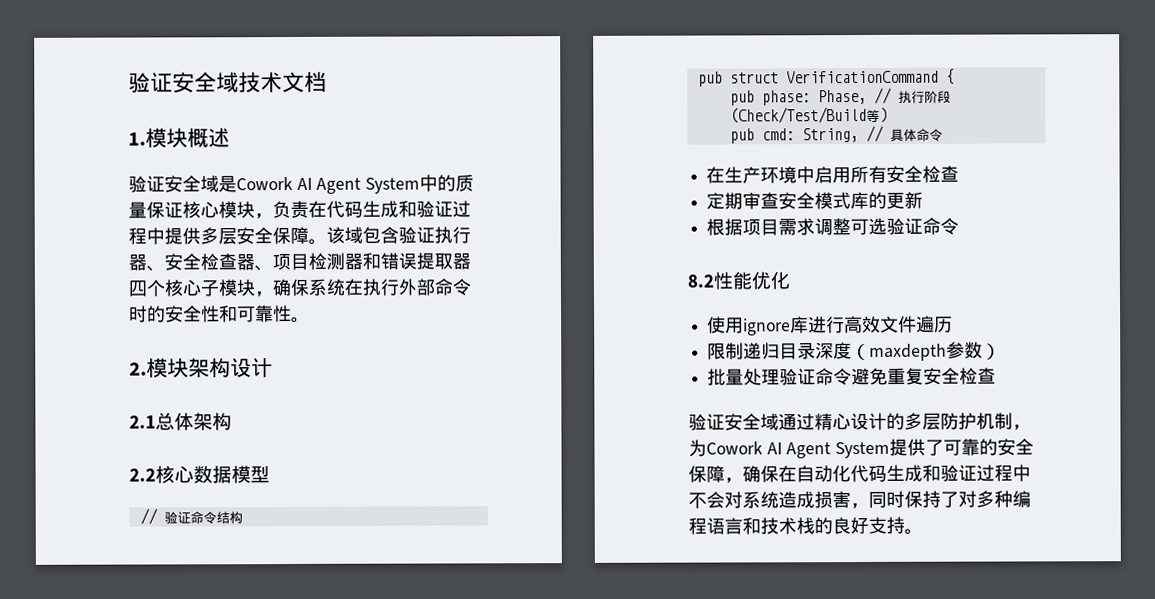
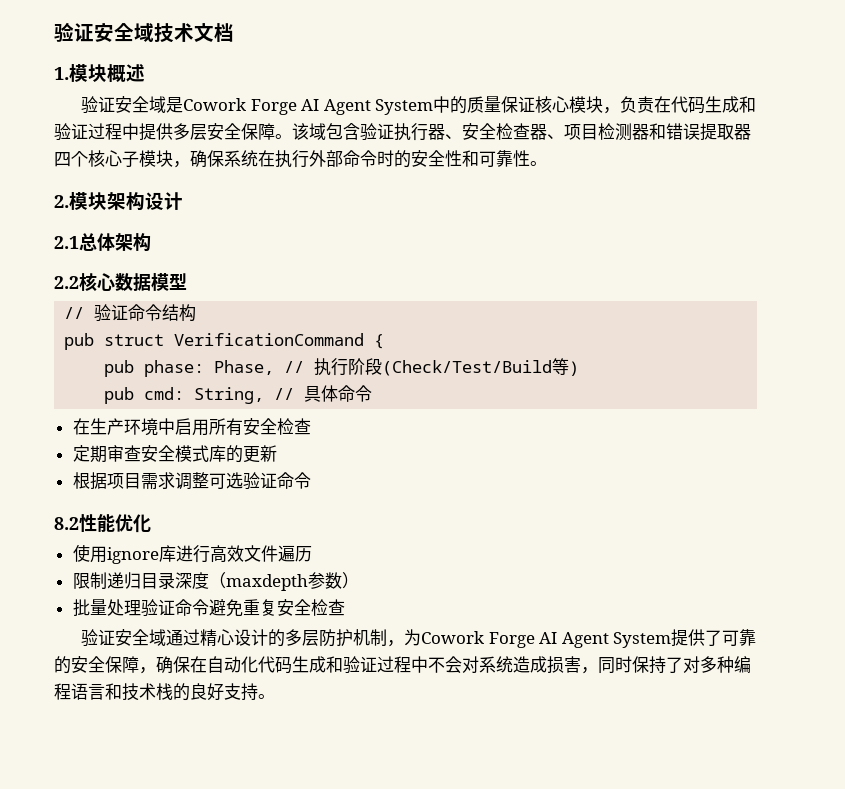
(293, 183) none -> [250,99,297,115] Forge
(763, 448) none -> [488,632,535,648] Forge

